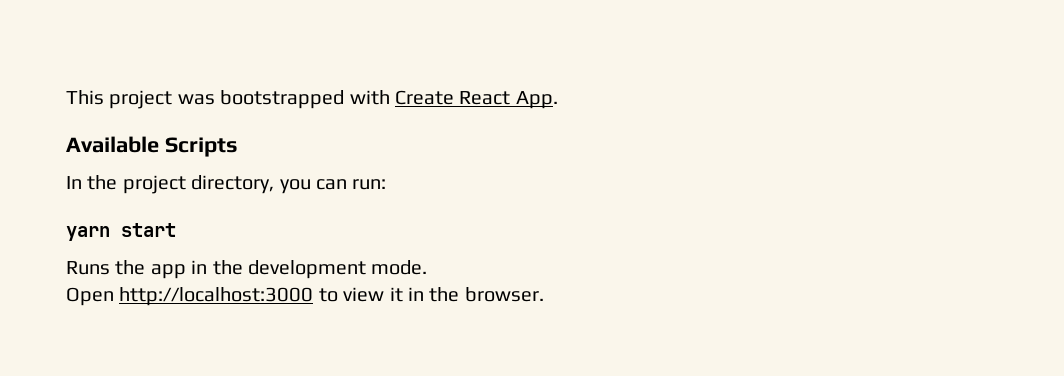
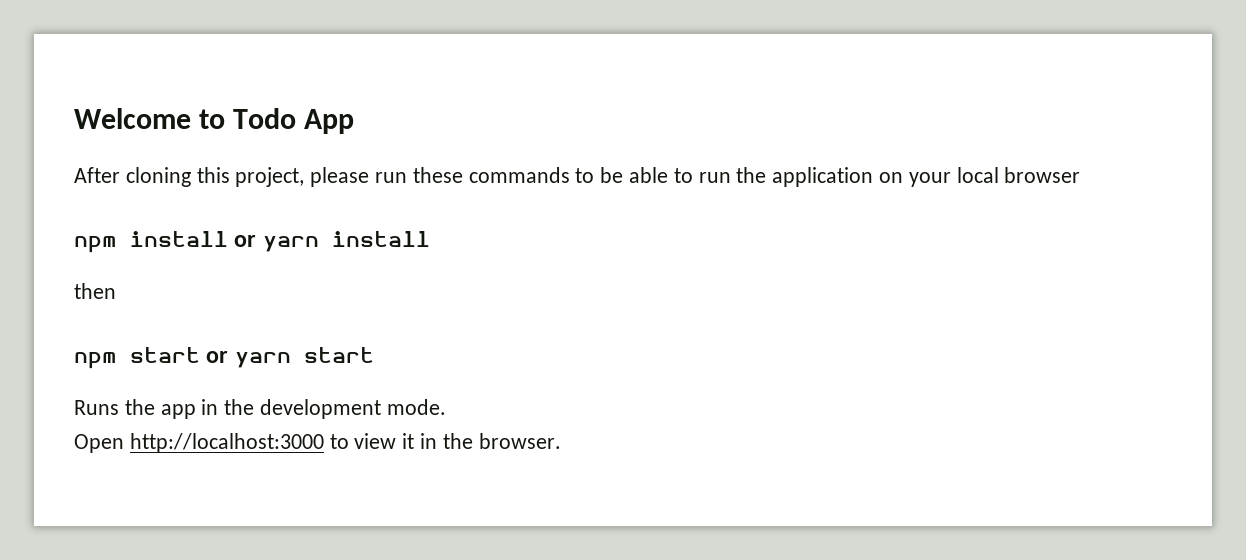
[66,90,558,109] [66,136,238,157] [66,175,387,194] This project was bootstrapped with Create React App. // Available Scripts // In the project directory, you can run: // -> [74,108,355,134] [74,167,1081,187] [74,231,430,253] [74,283,116,299] [74,347,229,369] Welcome to Todo App // After cloning this project, please run these commands to be able to run the application on your local browser // npm install or yarn install // then // npm start or

